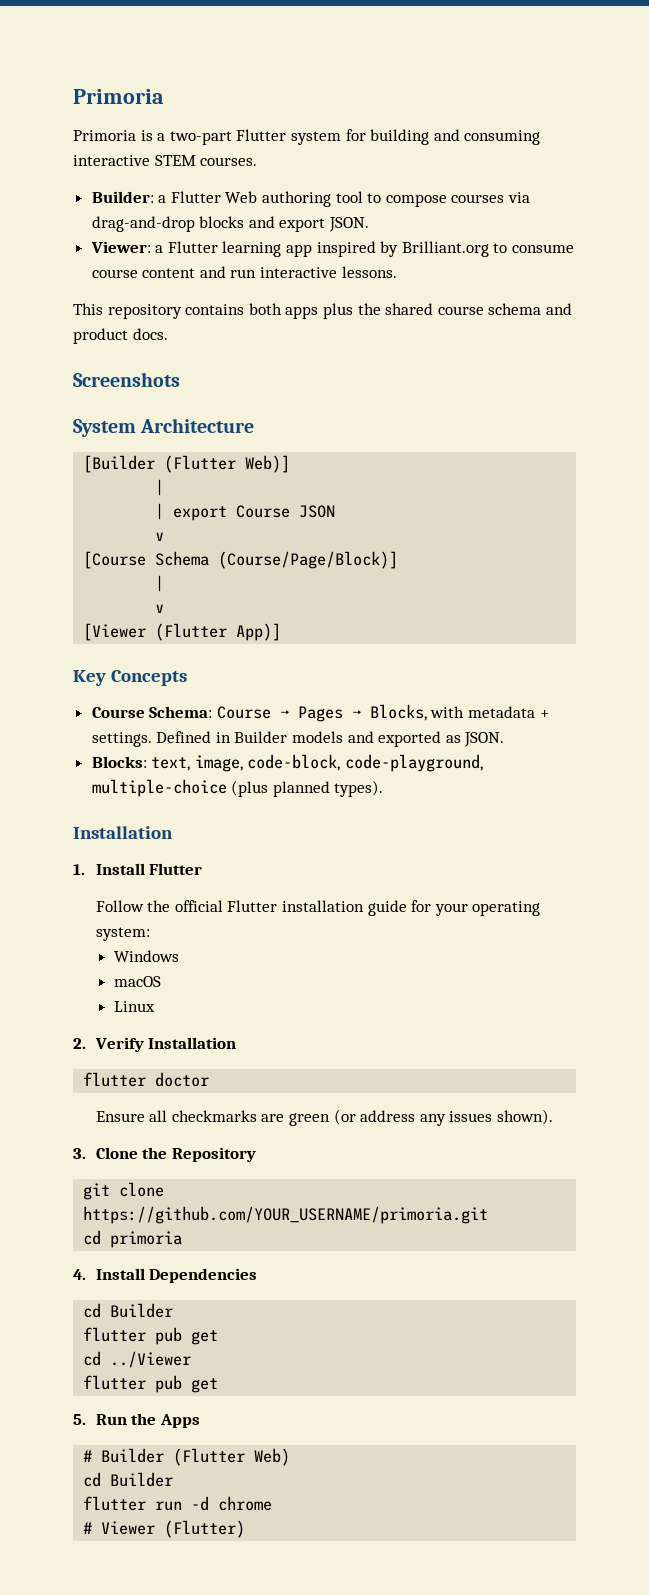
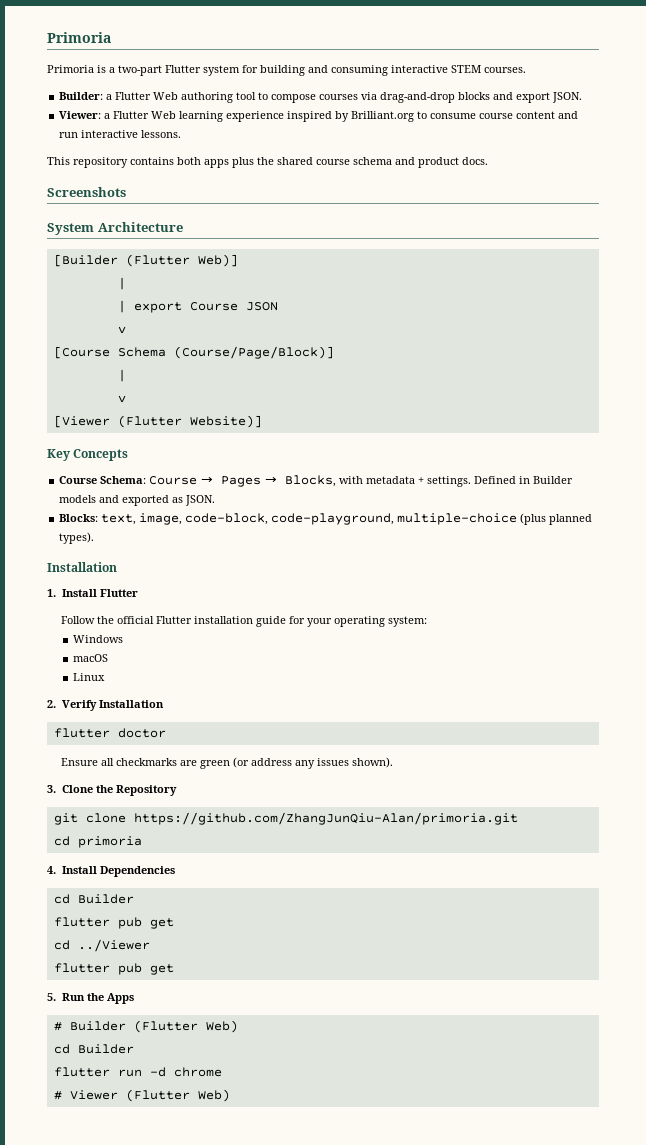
[222,241,313,257] learning app -> [151,111,285,122] Web learning experience
[236,623,282,641] App)] -> [189,415,262,428] Website)]
[83,1206,489,1224] https://github.com/YOUR_USERNAME/primoria.git -> [133,812,518,825] https://github.com/ZhangJunQiu-Alan/primoria.git
[164,1520,246,1538] (Flutter) -> [125,1089,230,1102] (Flutter Web)

